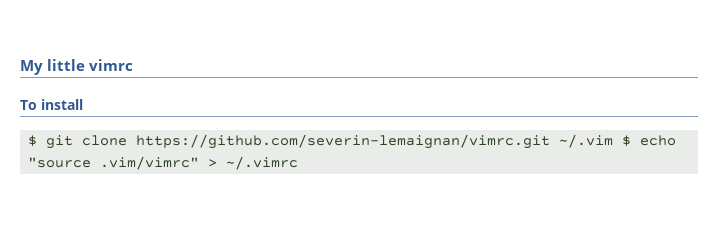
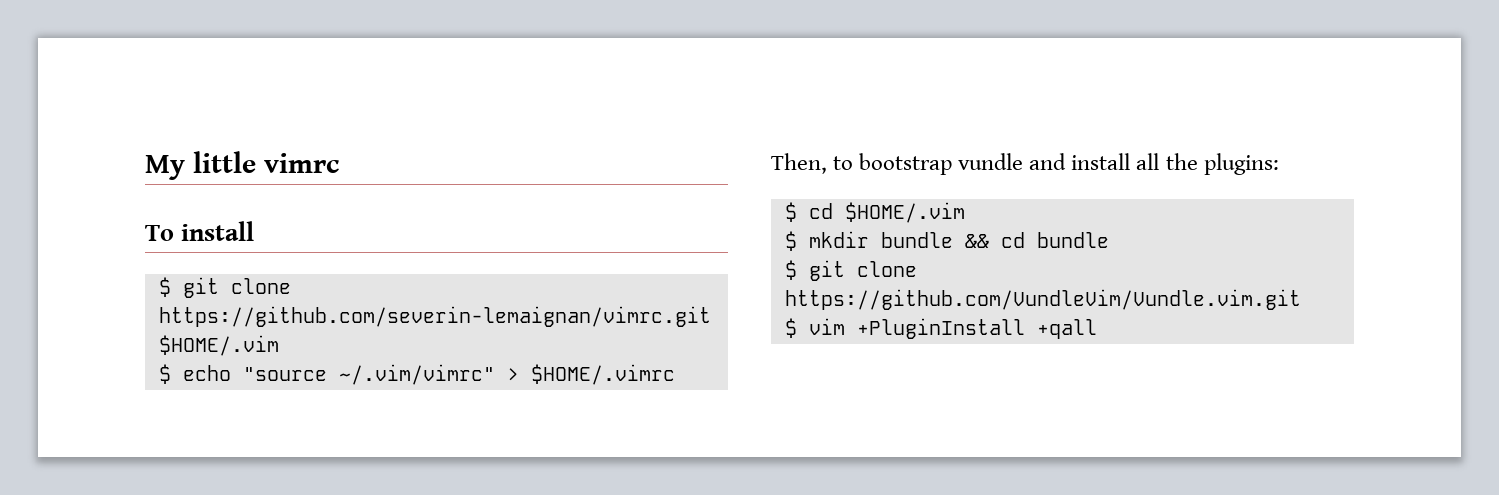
[558,134,613,148] ~/.vim -> [158,335,279,356] $HOME/.vim //
[99,156,298,170] .vim/vimrc" > ~/.vimrc -> [338,364,675,385] [771,153,1279,175] [784,202,965,223] [784,231,1109,251] [784,260,917,281] [784,289,1301,310] [784,318,1097,339] ~/.vim/vimrc" > $HOME/.vimrc // Then, to bootstrap vundle and install all the plugins: // $ cd $HOME/.vim // $ mkdir bundle && cd bundle // $ git clone https://github.com/VundleVim/Vundle.vim.git // $ vim +PluginInstall +qall

